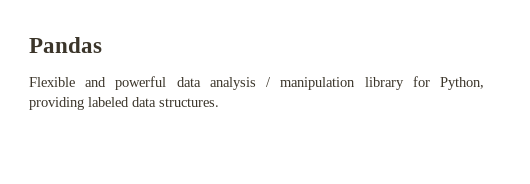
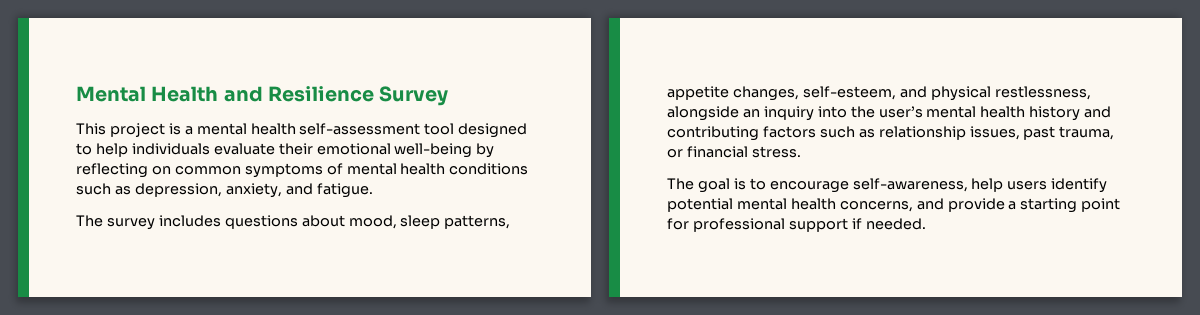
[29,37,102,53] [29,76,485,90] [29,97,219,110] Pandas // Flexible and powerful data analysis / manipulation library for Python, providing labeled data structures. -> [76,86,449,106] [76,123,528,138] [76,143,495,158] [76,163,529,178] [76,183,373,198] [76,215,511,230] [667,86,1091,101] [667,106,1112,121] [667,126,1115,141] [667,146,801,158] [667,178,1108,193] [667,198,1121,213] [667,218,926,232] Mental Health and Resilience Survey // This project is a mental health self-assessment tool designed to help individuals evaluate their emotional well-being by reflecting on common symptoms of mental health conditions such as depression, anxiety, and fatigue. // The survey includes questions about mood, sleep patterns, appetite changes, self-esteem, and physical restlessness, alongside an inquiry into the user’s mental health history and contributing factors such as relationship issues, past trauma, or financial stress. // The goal is to encourage self-awareness, help users identify potential mental health concerns, and provide a starting point for professional support if needed.

